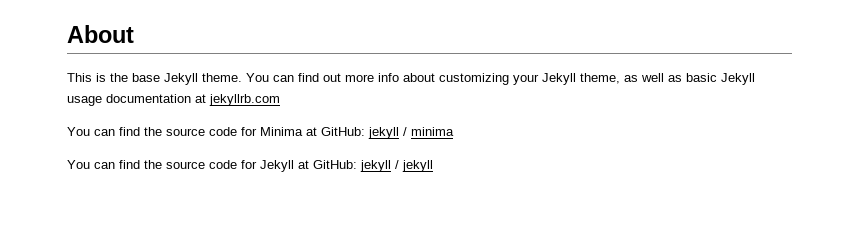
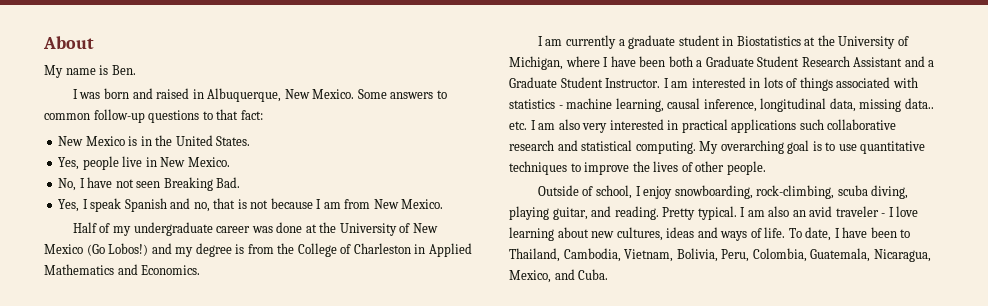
[67,73,755,85] [67,94,280,106] [67,127,454,139] [67,160,433,172] This is the base Jekyll theme. You can find out more info about customizing your Jekyll theme, as well as basic Jekyll usage documentation at jekyllrb.com // You can find the source code for Minima at GitHub: jekyll / minima // You can find the source code for Jekyll at GitHub: jekyll / jekyll -> [44,65,136,78] [72,88,447,102] [44,109,263,123] [58,135,251,146] [58,156,230,170] [58,177,241,191] [58,198,444,212] [72,222,438,236] [44,243,472,257] [44,264,201,275] [537,35,909,49] [509,56,935,70] [509,77,918,91] [509,98,934,112] [509,119,897,133] [509,140,926,154] [509,161,766,175] [537,185,909,199] [509,206,919,220] [509,227,911,241] [509,248,931,262] [509,269,609,283] My name is Ben. // I was born and raised in Albuquerque, New Mexico. Some answers to common follow-up questions to that fact: // New Mexico is in the United States. // Yes, people live in New Mexico. // No, I have not seen Breaking Bad. // Yes, I speak Spanish and no, that is not because I am from New Mexico. // Half of my undergraduate career was done at the University of New Mexico (Go Lobos!) and my degree is from the College of Charleston in Applied Mathematics and Economics. // I am currently a graduate student in Biostatistics at the University of Michigan, where I have been both a Graduate Student Research Assistant and a Graduate Student Instructor. I am interested in lots of things associated with statistics - machine learning, causal inference, longitudinal data, missing data.. etc. I am also very interested in practical applications such collaborative research and statistical computing. My overarching goal is to use quantitative techniques to improve the lives of other people. // Outside of school, I enjoy snowboarding, rock-climbing, scuba diving, playing guitar, and reading. Pretty typical. I am also an avid traveler - I love learning about new cultures, ideas and ways of life. To date, I have been to Thailand, Cambodia, Vietnam, Bolivia, Peru, Colombia, Guatemala, Nicaragua, Mexico, and Cuba.

